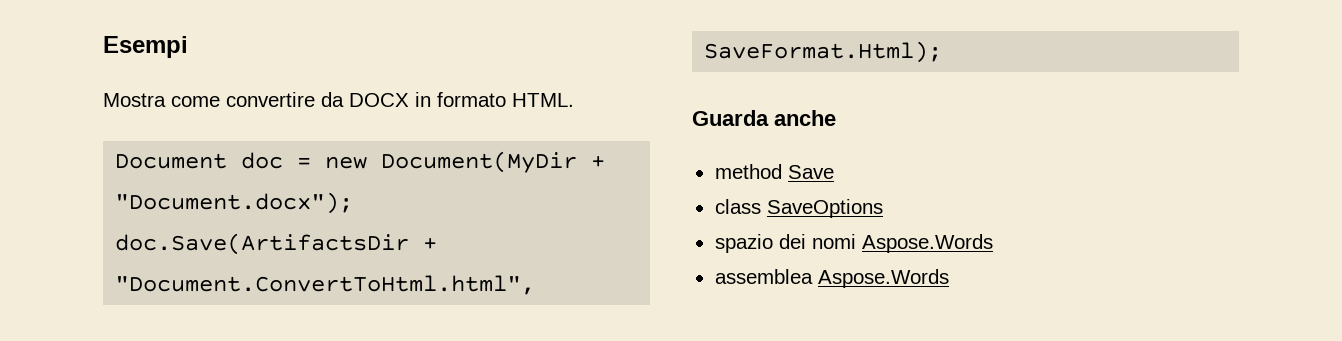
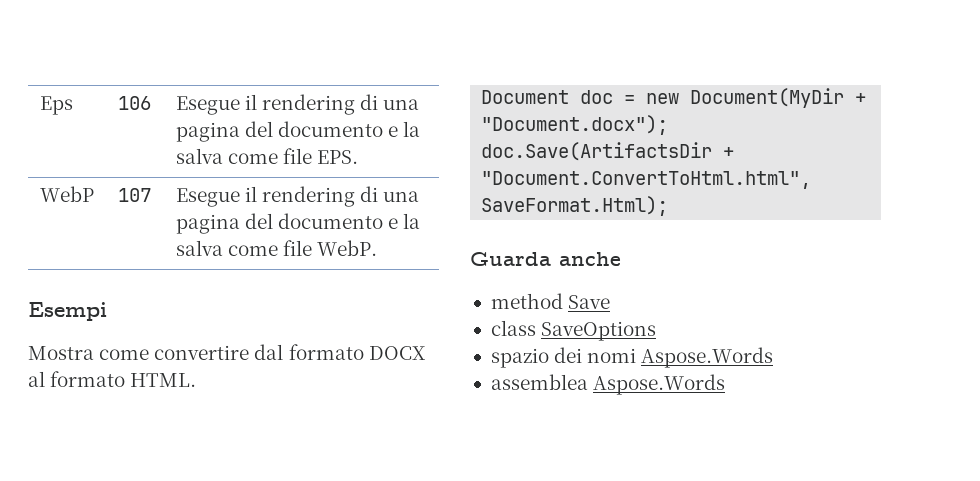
(103, 47) none -> [39,96,73,115] [117,96,151,110] [175,94,420,115] [175,121,421,142] [175,148,359,164] [39,186,94,202] [117,188,151,202] [175,186,420,207] [175,213,421,234] [175,240,378,256] Eps | 106 | Esegue il rendering di una pagina del documento e la salva come file EPS. // WebP | 107 | Esegue il rendering di una pagina del documento e la salva come file WebP. //
[321,92,431,107] da DOCX in -> [254,344,425,360] [28,371,45,387] dal formato DOCX al

